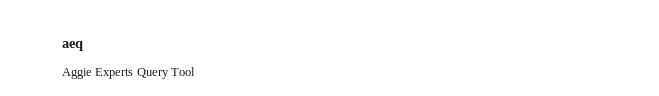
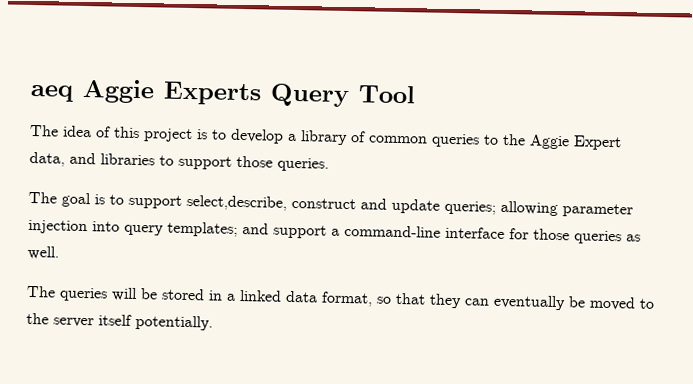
(83, 46) // -> (74, 93) none
(196, 71) none -> [30,124,622,151] [29,151,329,172] [28,191,633,218] [28,219,641,245] [27,245,59,260] [26,285,655,311] [26,312,213,331] // The idea of this project is to develop a library of common queries to the Aggie Expert data, and libraries to support those queries. // The goal is to support select,describe, construct and update queries; allowing parameter injection into query templates; and support a command-line interface for those queries as well. // The queries will be stored in a linked data format, so that they can eventually be moved to the server itself potentially.

